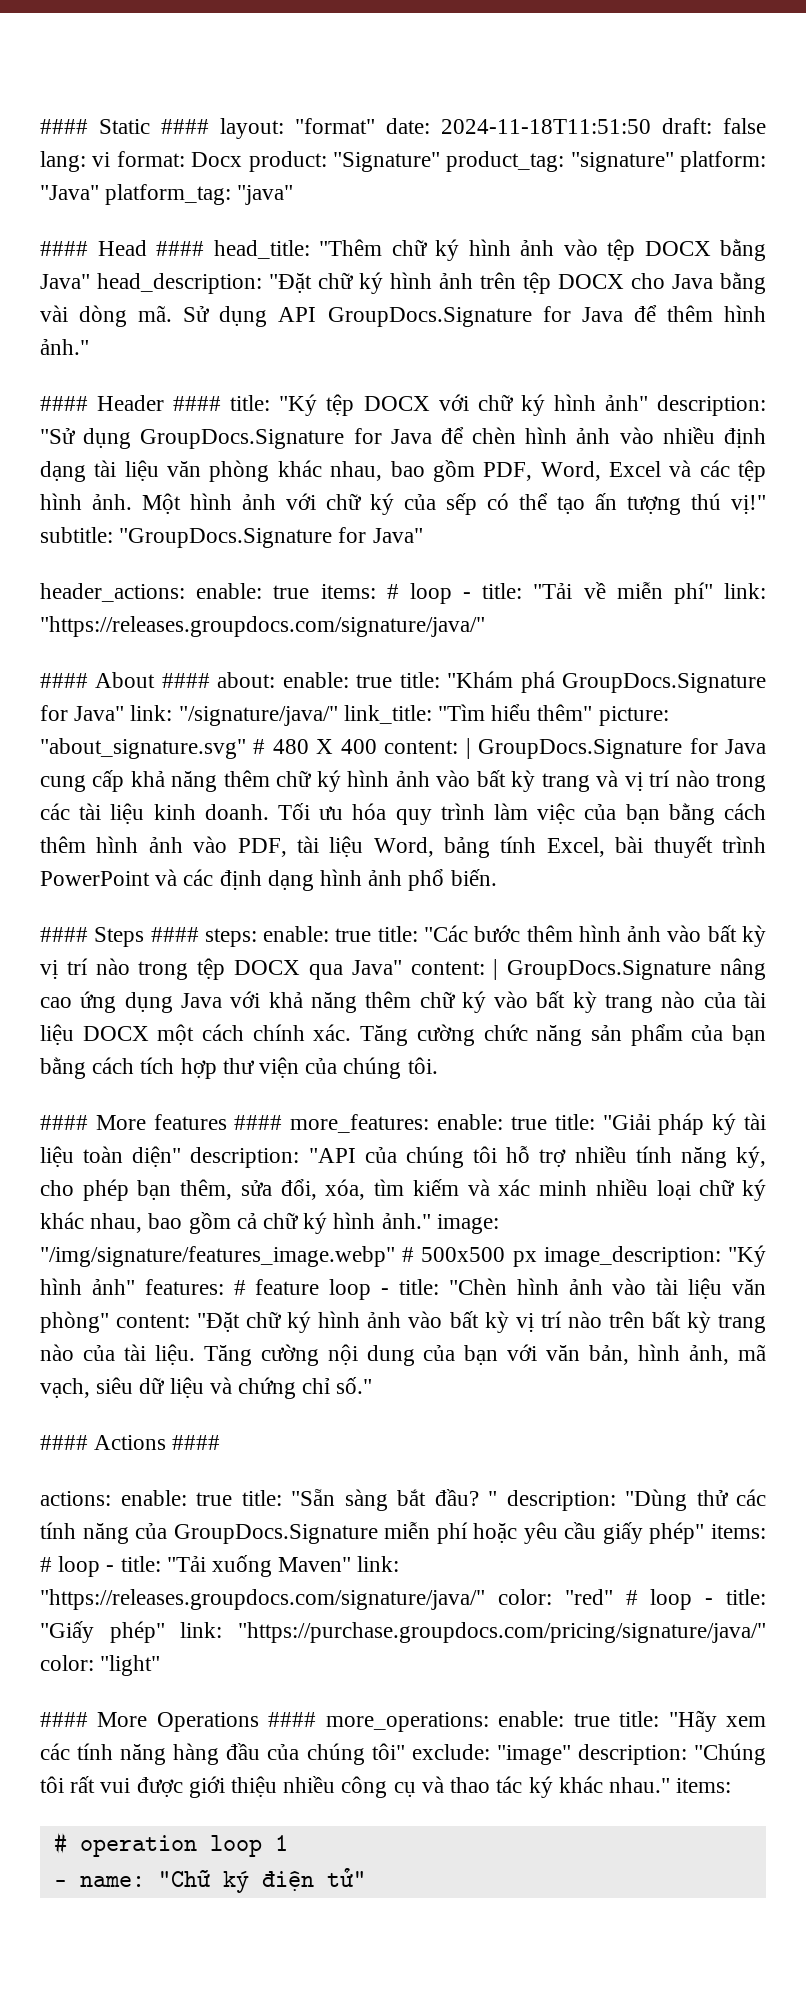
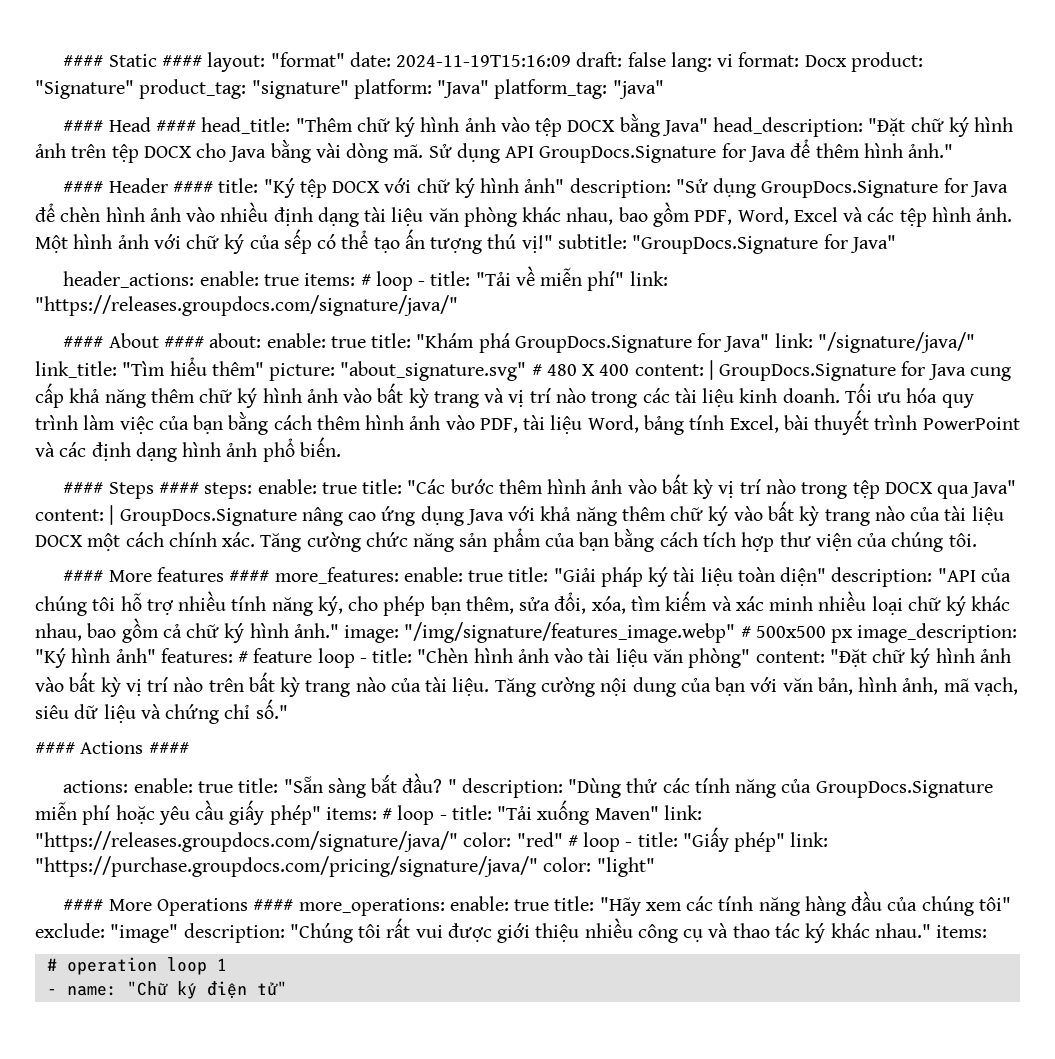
[441,119,651,134] 2024-11-18T11:51:50 -> [396,55,572,67] 2024-11-19T15:16:09

